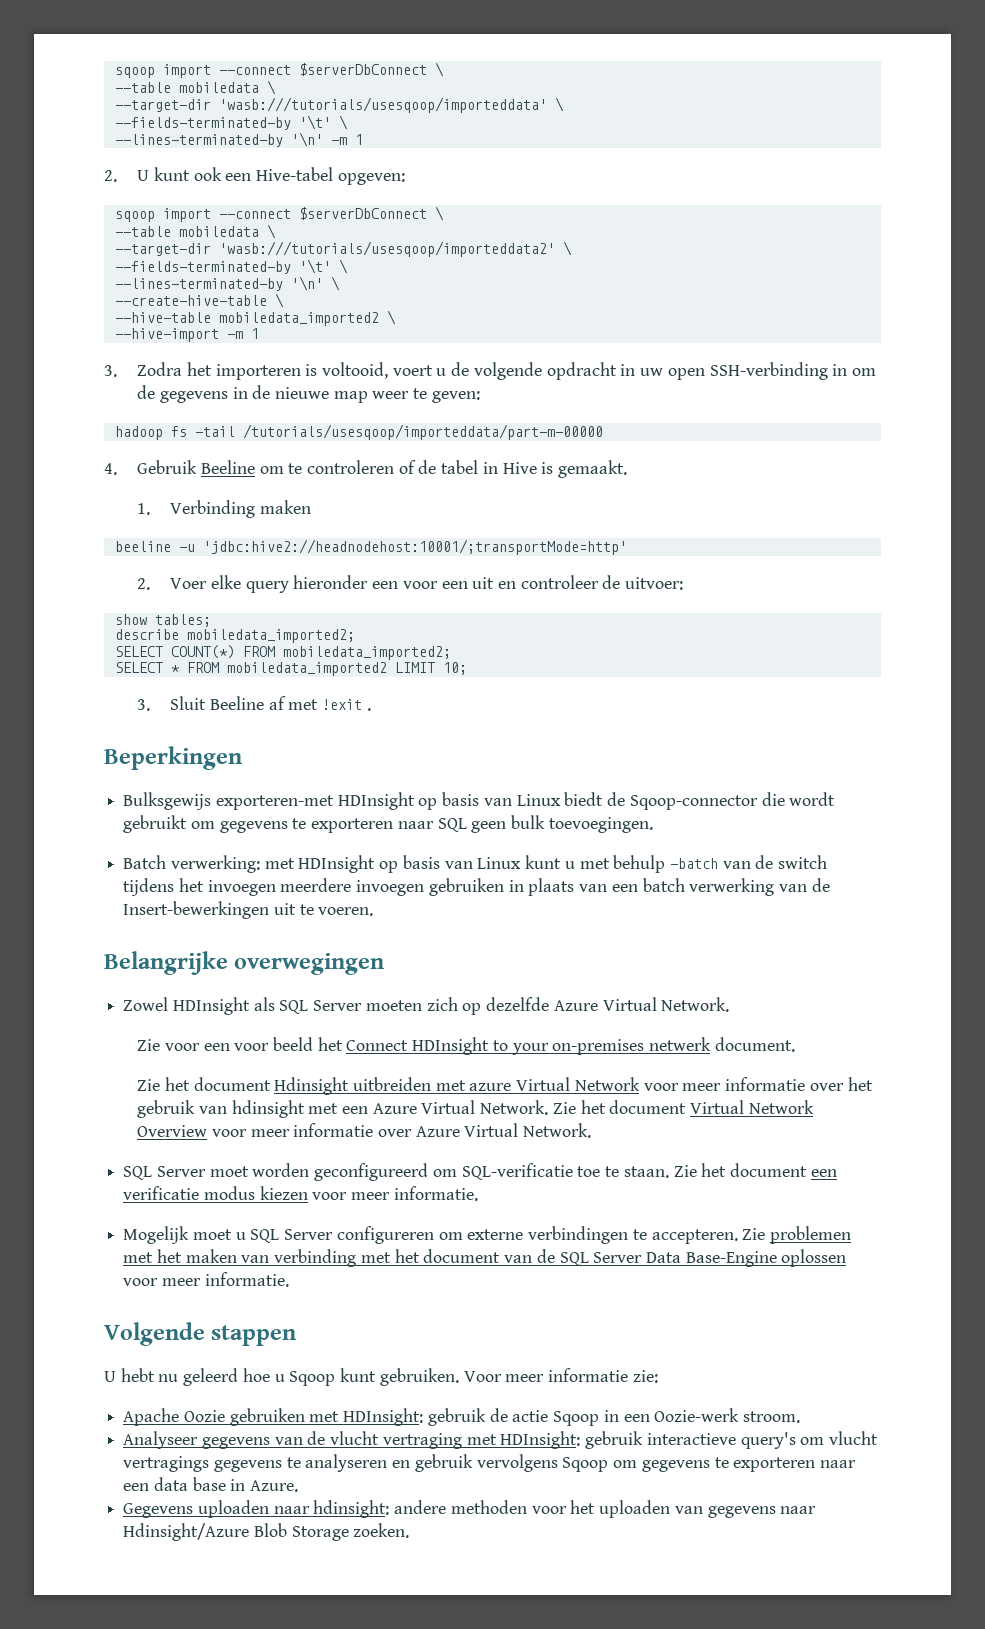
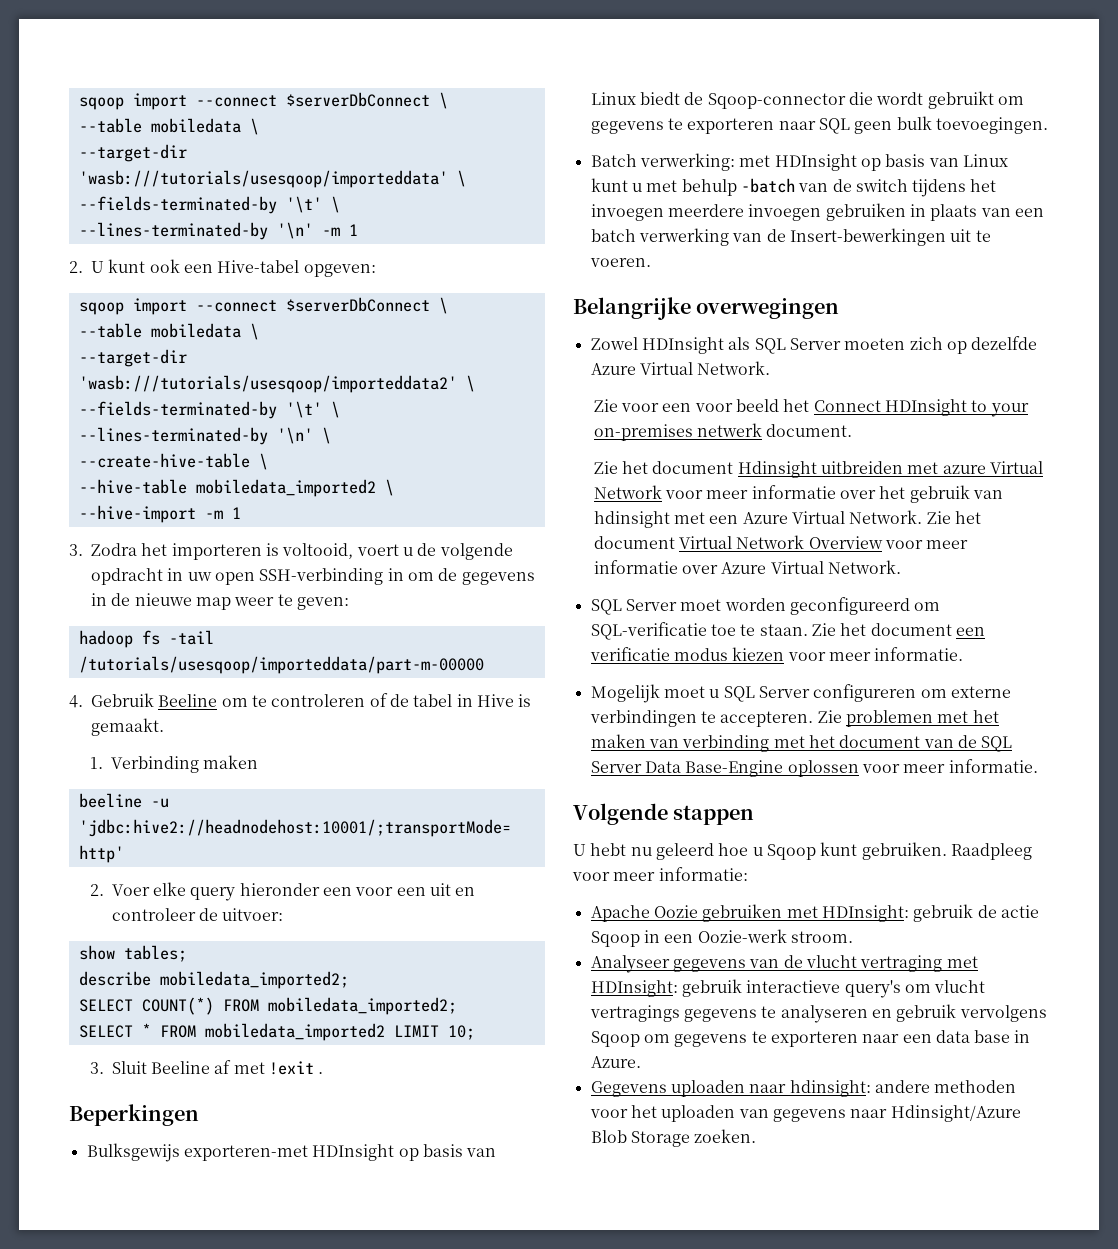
[463,1368,658,1383] Voor meer informatie zie: -> [950,843,1032,860] [572,867,748,881] Raadpleeg voor meer informatie:

